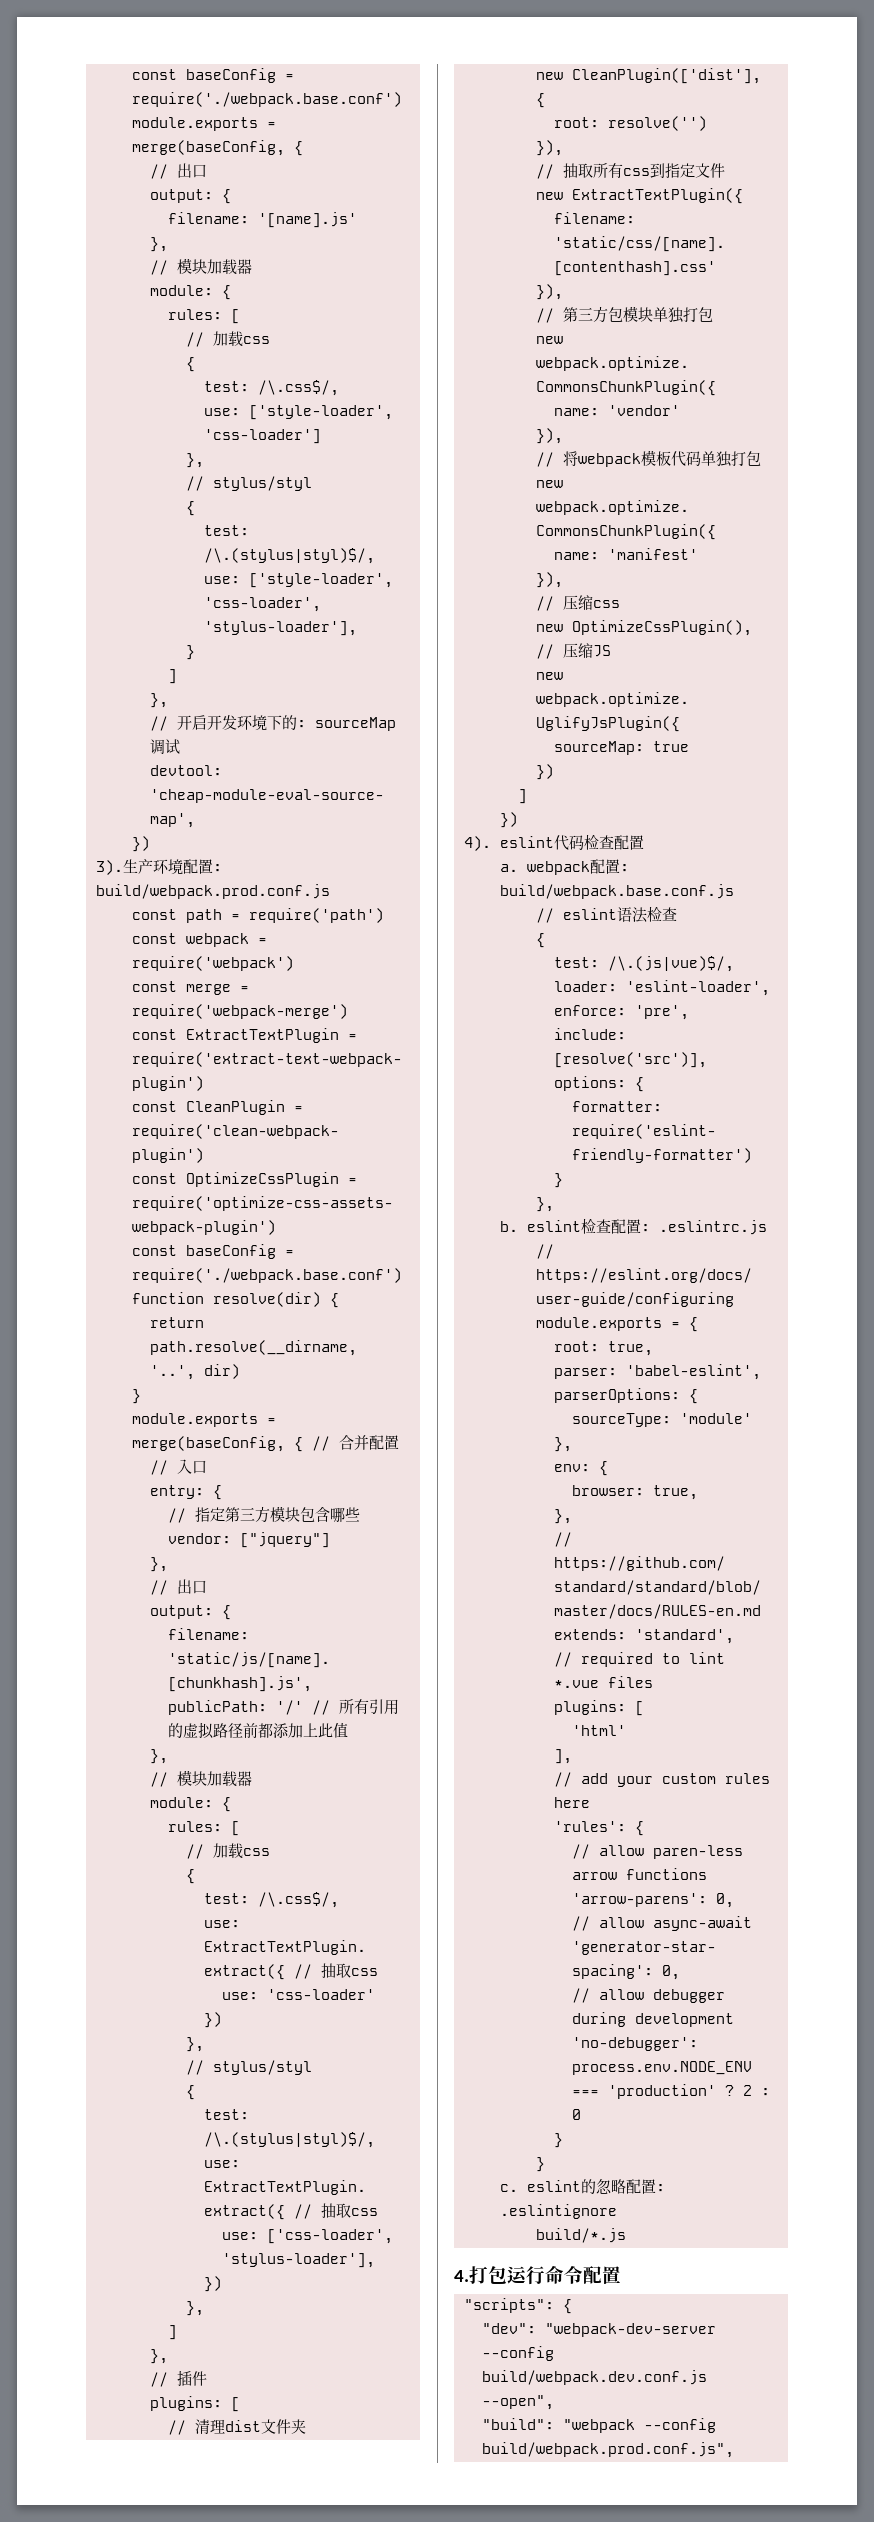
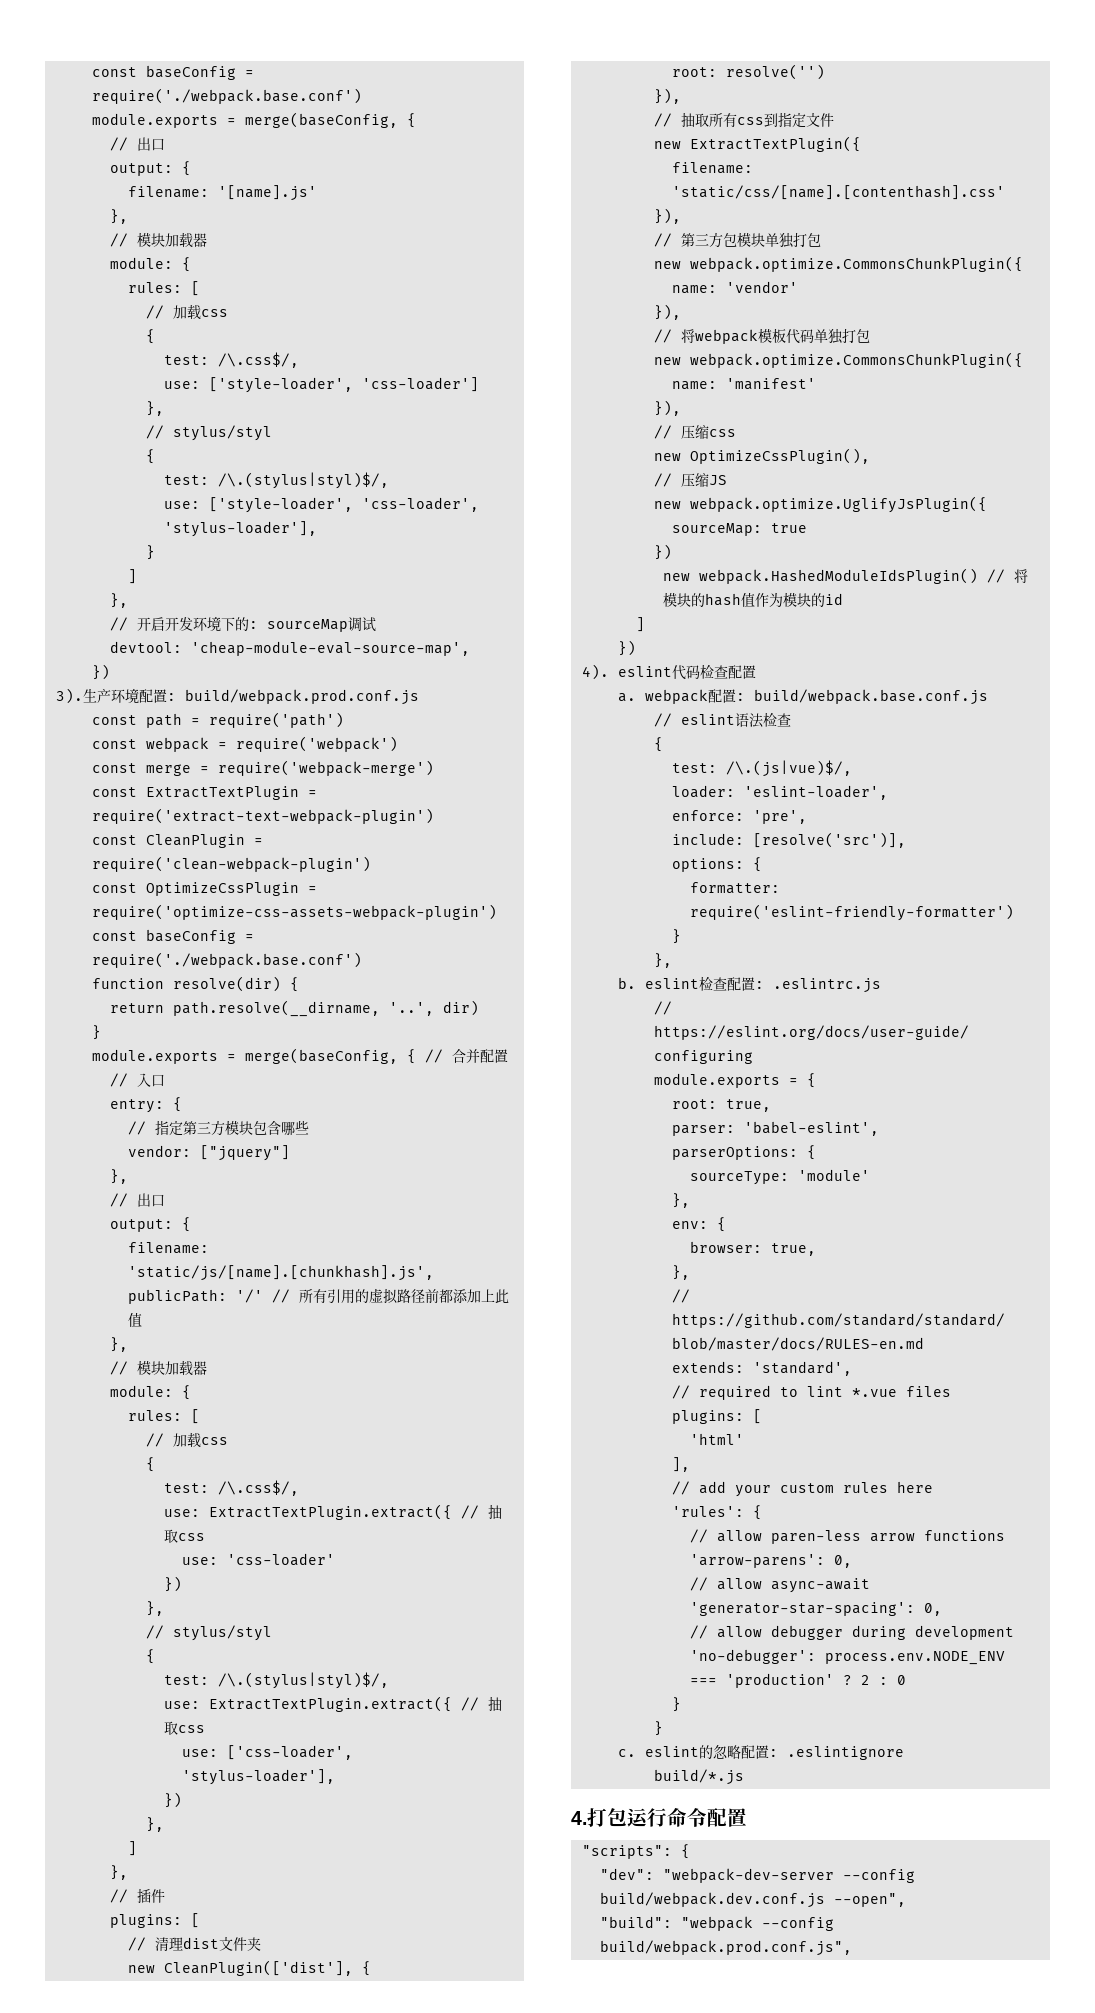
(554, 772) none -> [662,568,1028,584] [662,592,843,607] // new webpack.HashedModuleIdsPlugin() // 将模块的hash值作为模块的id

